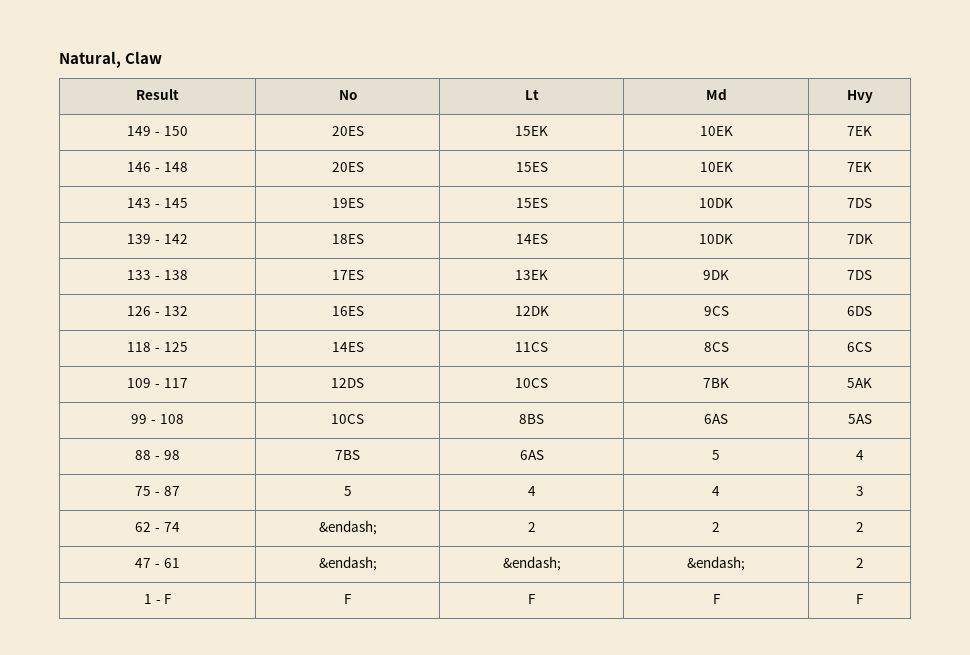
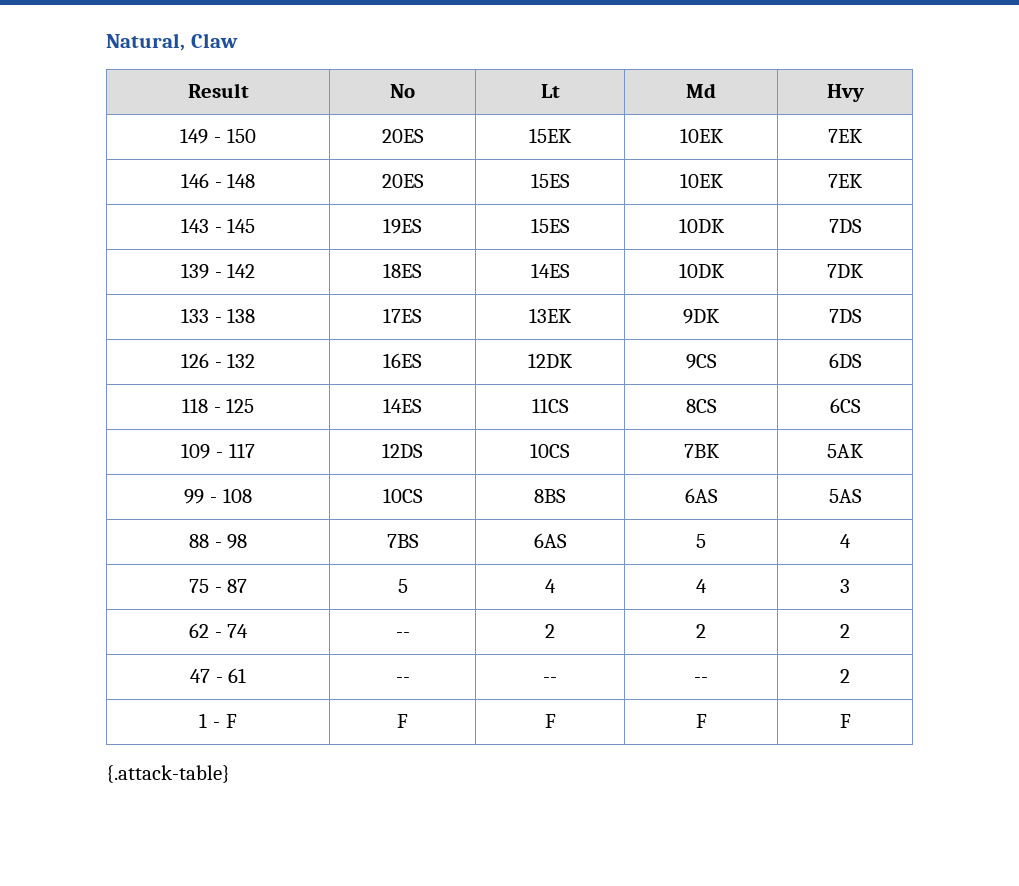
[318,520,377,535] &endash; -> [395,632,410,638] --
[318,556,377,571] [502,556,561,571] [687,556,745,571] &endash; | &endash; | &endash; -> [395,677,410,683] [543,677,557,683] [694,677,708,683] -- | -- | --
(864, 599) none -> [106,765,230,783] // {.attack-table}

